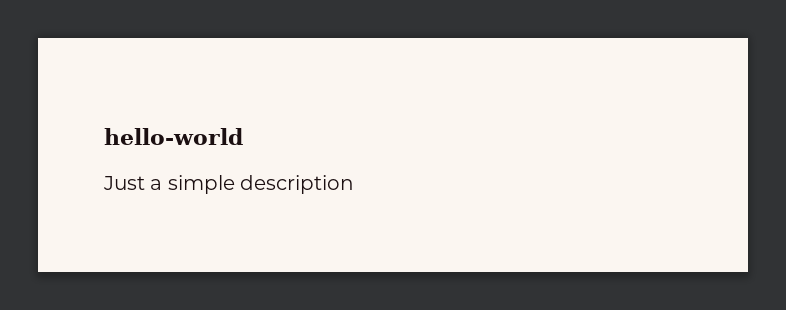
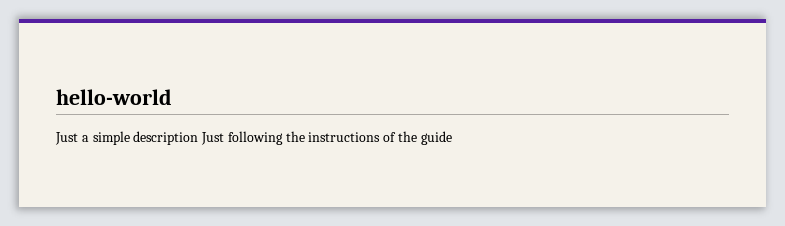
(355, 184) none -> [201,131,452,145] Just following the instructions of the guide

